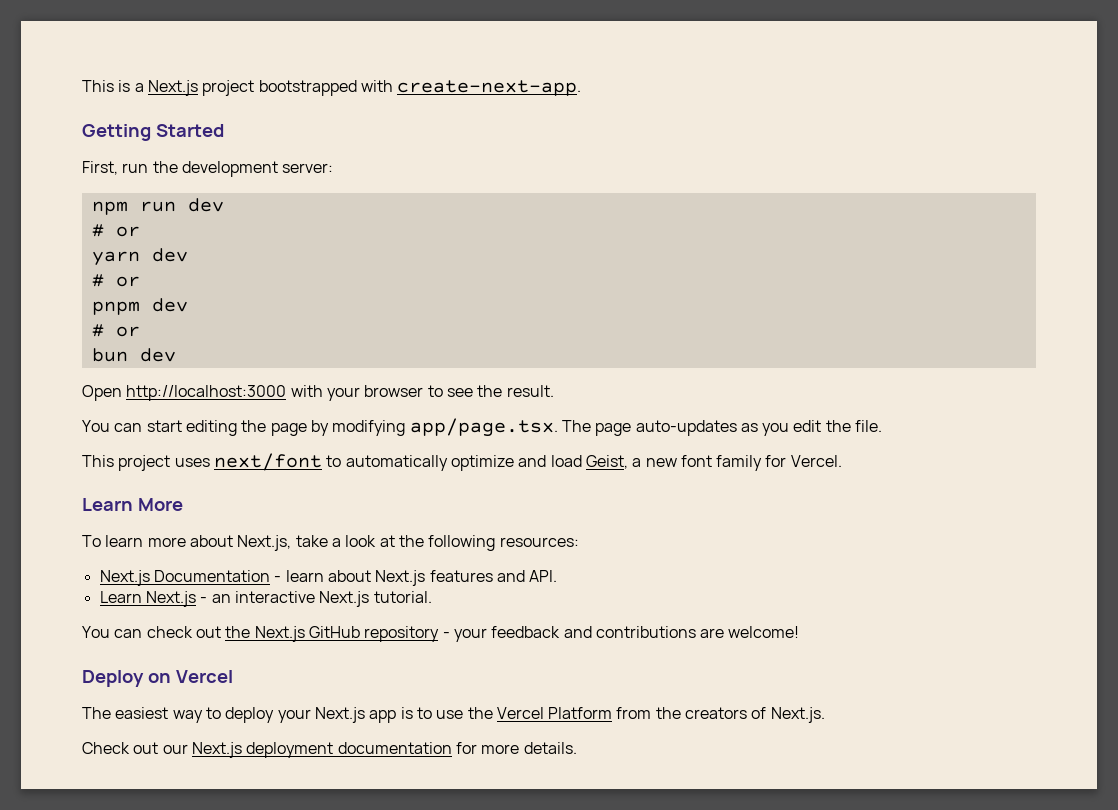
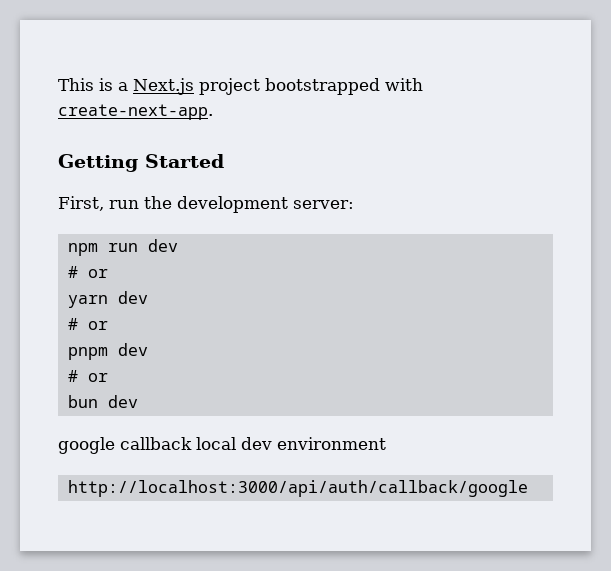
[82,385,554,401] [82,418,883,437] [82,453,842,471] [82,498,183,511] [82,535,579,551] [99,570,558,586] [99,591,432,607] [82,626,800,642] [82,670,233,687] [82,707,825,723] [82,742,577,758] Open http://localhost:3000 with your browser to see the result. // You can start editing the page by modifying app/page.tsx. The page auto-updates as you edit the file. // This project uses next/font to automatically optimize and load Geist, a new font family for Vercel. // Learn More // To learn more about Next.js, take a look at the following resources: // Next.js Documentation - learn about Next.js features and API. // Learn Next.js - an interactive Next.js tutorial. // You can check out the Next.js GitHub repository - your feedback and contributions are welcome! // Deploy on Vercel // The easiest way to deploy your Next.js app is to use the Vercel Platform from the creators of Next.js. // Check out our Next.js deployment documentation for more details. -> [58,437,386,454] [67,480,528,497] google callback local dev environment // http://localhost:3000/api/auth/callback/google

